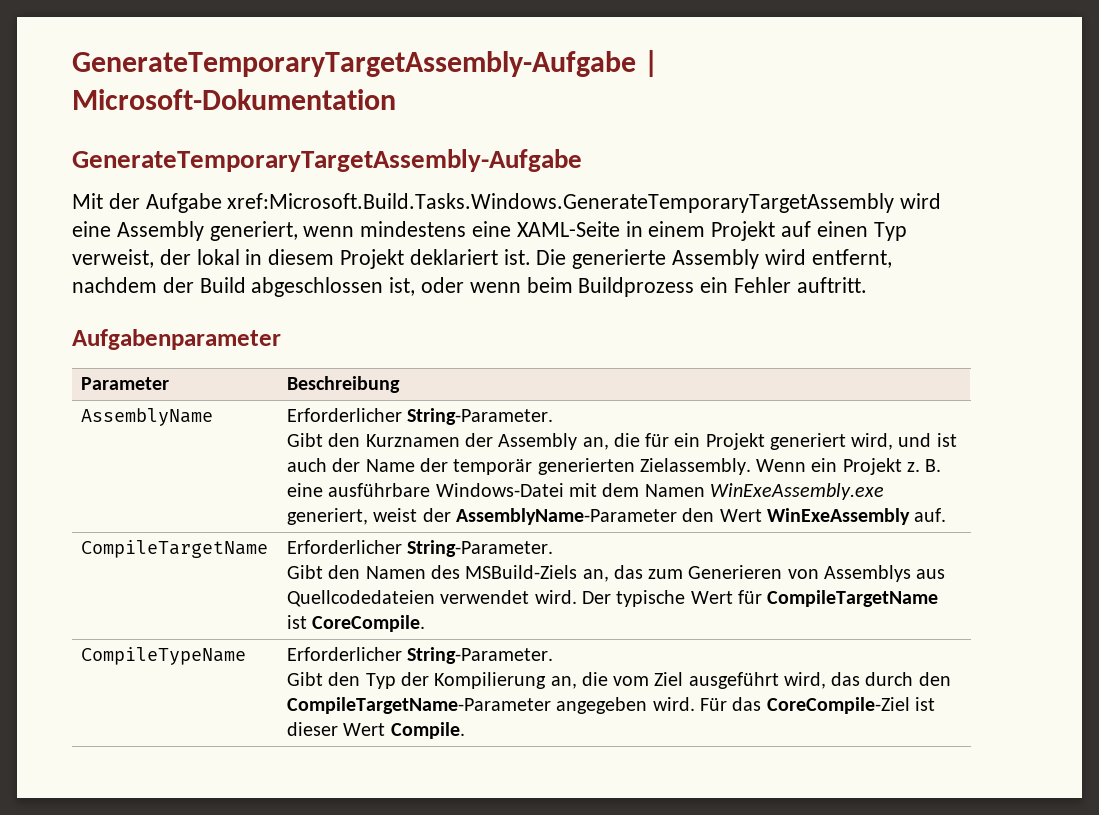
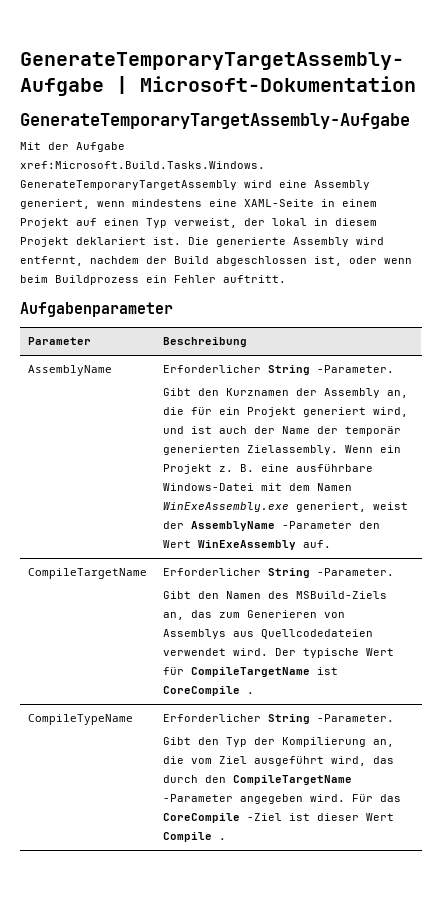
[407,408,554,425] String-Parameter. -> [267,365,394,375] String -Parameter.
[456,508,678,525] AssemblyName-Parameter -> [190,521,352,531] AssemblyName -Parameter
[407,540,554,557] String-Parameter. -> [267,568,394,578] String -Parameter.
[312,615,426,632] CoreCompile. -> [162,686,254,696] CoreCompile .
[407,647,554,664] String-Parameter. -> [267,714,394,724] String -Parameter.
[287,697,552,714] CompileTargetName-Parameter -> [232,775,352,785] [162,794,233,802] CompileTargetName -Parameter
[766,697,910,714] CoreCompile-Ziel -> [162,813,282,823] CoreCompile -Ziel
[390,722,465,739] Compile. -> [162,832,226,842] Compile .

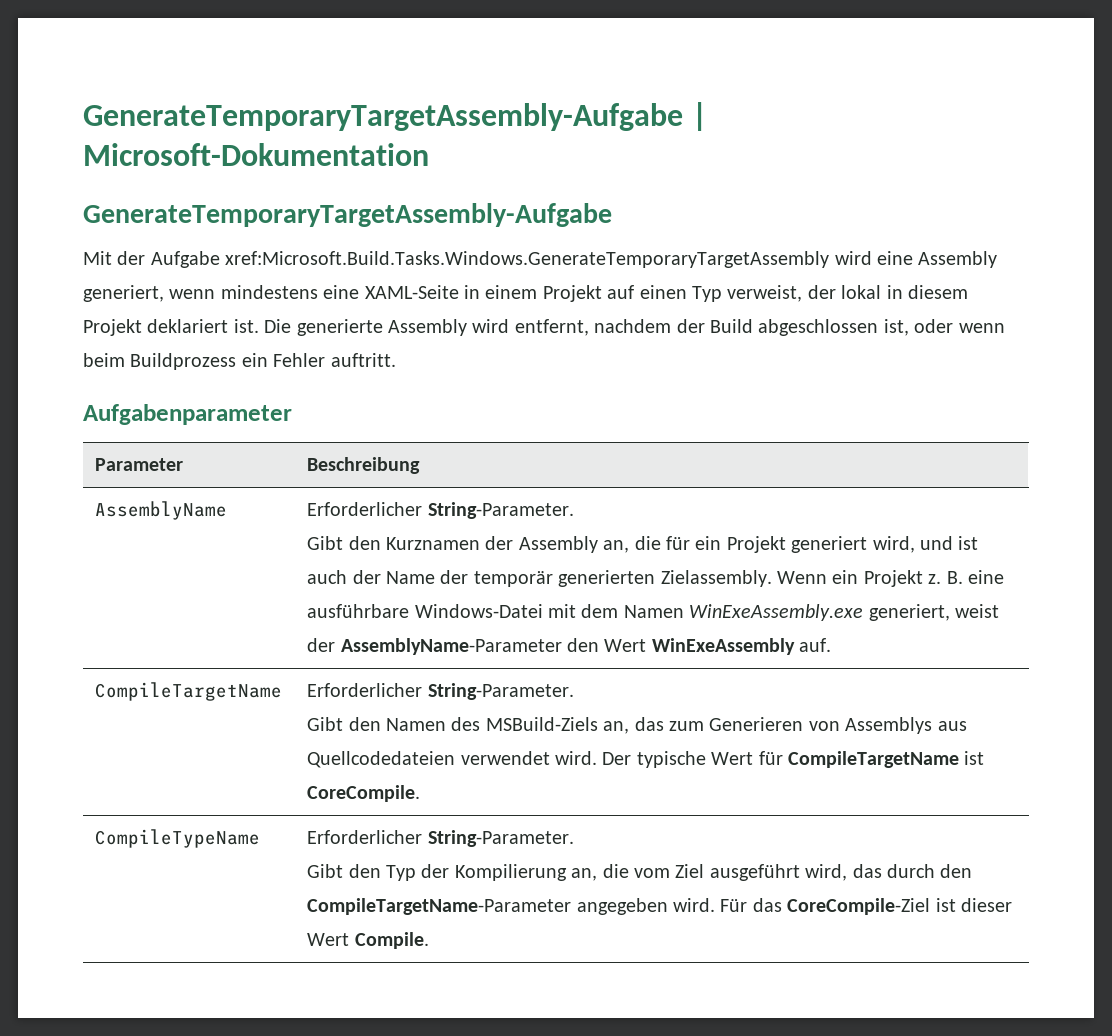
[267,365,394,375] String -Parameter. -> [427,502,574,519] String-Parameter.
[190,521,352,531] AssemblyName -Parameter -> [340,638,562,655] AssemblyName-Parameter
[267,568,394,578] String -Parameter. -> [427,683,574,700] String-Parameter.
[162,686,254,696] CoreCompile . -> [307,785,421,802] CoreCompile.
[267,714,394,724] String -Parameter. -> [427,830,574,847] String-Parameter.
[232,775,352,785] [162,794,233,802] CompileTargetName -Parameter -> [307,898,572,915] CompileTargetName-Parameter
[162,813,282,823] CoreCompile -Ziel -> [787,898,931,915] CoreCompile-Ziel
[162,832,226,842] Compile . -> [354,932,429,949] Compile.

